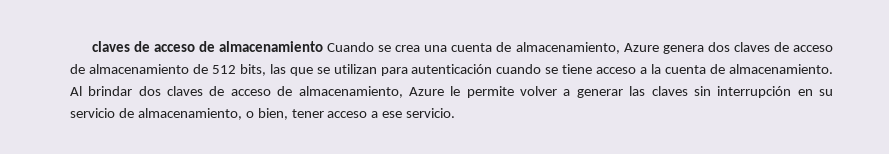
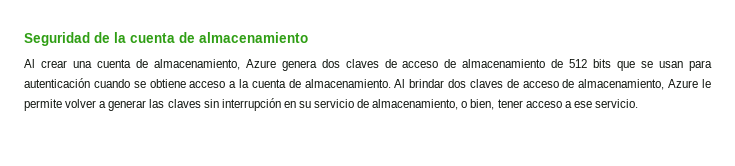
[91,41,421,52] claves de acceso de almacenamiento Cuando se crea -> [24,32,308,46] [24,59,67,68] Seguridad de la cuenta de almacenamiento // Al crear
[239,64,286,76] bits, las -> [593,59,612,68] bits
[333,64,377,74] utilizan -> [659,61,684,68] usan
[562,64,593,74] tiene -> [149,79,186,88] obtiene

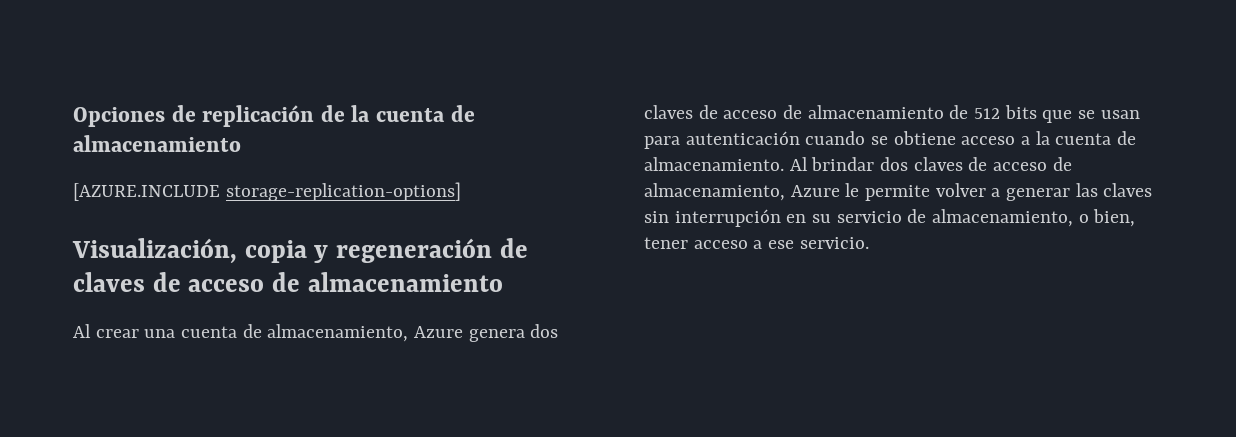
[24,32,90,46] Seguridad -> [73,105,315,127] Opciones de replicación
(308, 37) none -> [73,182,461,201] [72,238,528,264] [73,272,503,292] // [AZURE.INCLUDE storage-replication-options] // Visualización, copia y regeneración de claves de acceso de almacenamiento

